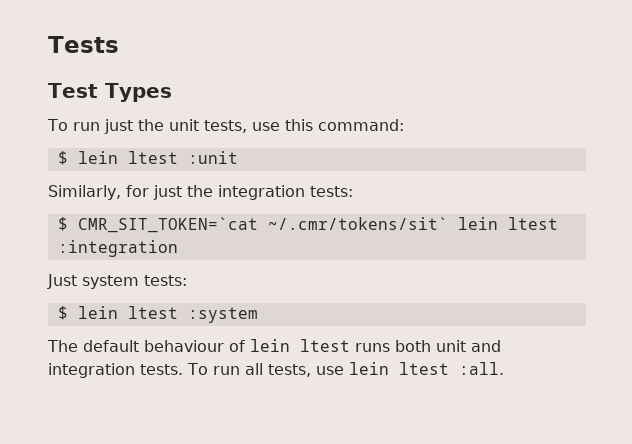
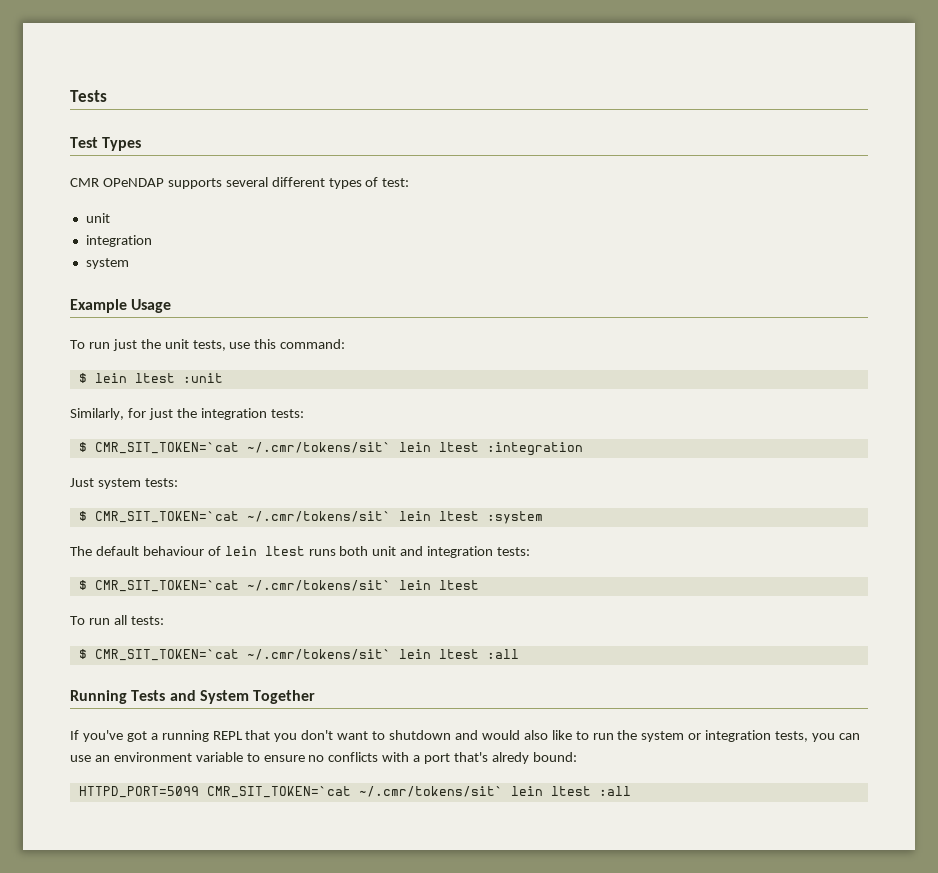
(172, 92) none -> [70,177,410,189] [85,213,110,223] [85,235,152,247] [85,258,129,269] [70,299,172,313] // CMR OPeNDAP supports several different types of test: // unit // integration // system // Example Usage
(68, 313) none -> [94,511,391,523] CMR_SIT_TOKEN=`cat ~/.cmr/tokens/sit`
[140,362,504,377] tests. To run all tests, use lein ltest :all. -> [497,547,531,556] [78,580,479,592] [70,615,164,625] [78,649,519,661] [70,690,316,704] [70,730,860,742] [70,752,577,764] [78,786,631,798] tests: // $ CMR_SIT_TOKEN=`cat ~/.cmr/tokens/sit` lein ltest // To run all tests: // $ CMR_SIT_TOKEN=`cat ~/.cmr/tokens/sit` lein ltest :all // Running Tests and System Together // If you've got a running REPL that you don't want to shutdown and would also like to run the system or integration tests, you can use an environment variable to ensure no conflicts with a port that's alredy bound: // HTTPD_PORT=5099 CMR_SIT_TOKEN=`cat ~/.cmr/tokens/sit` lein ltest :all

